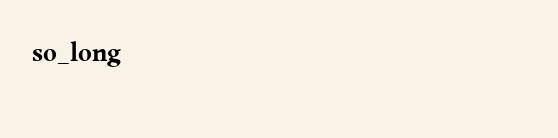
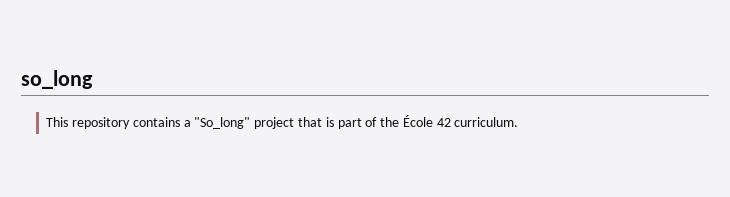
(121, 54) none -> [46,115,519,129] // This repository contains a "So_long" project that is part of the École 42 curriculum.

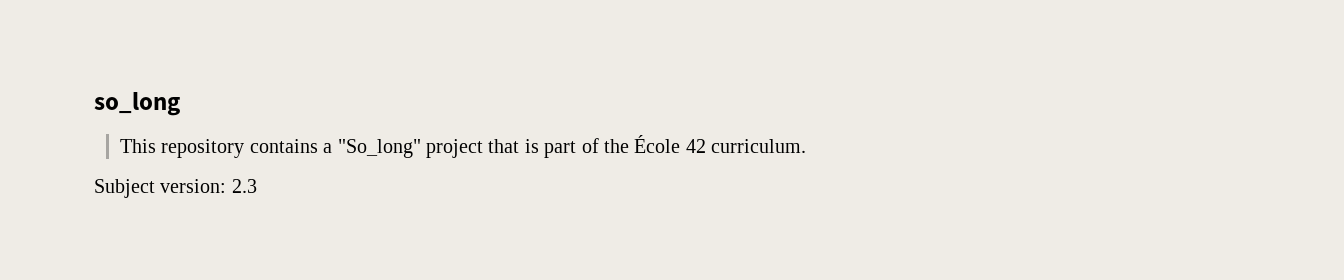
(519, 122) none -> [94,179,257,198] // Subject version: 2.3

